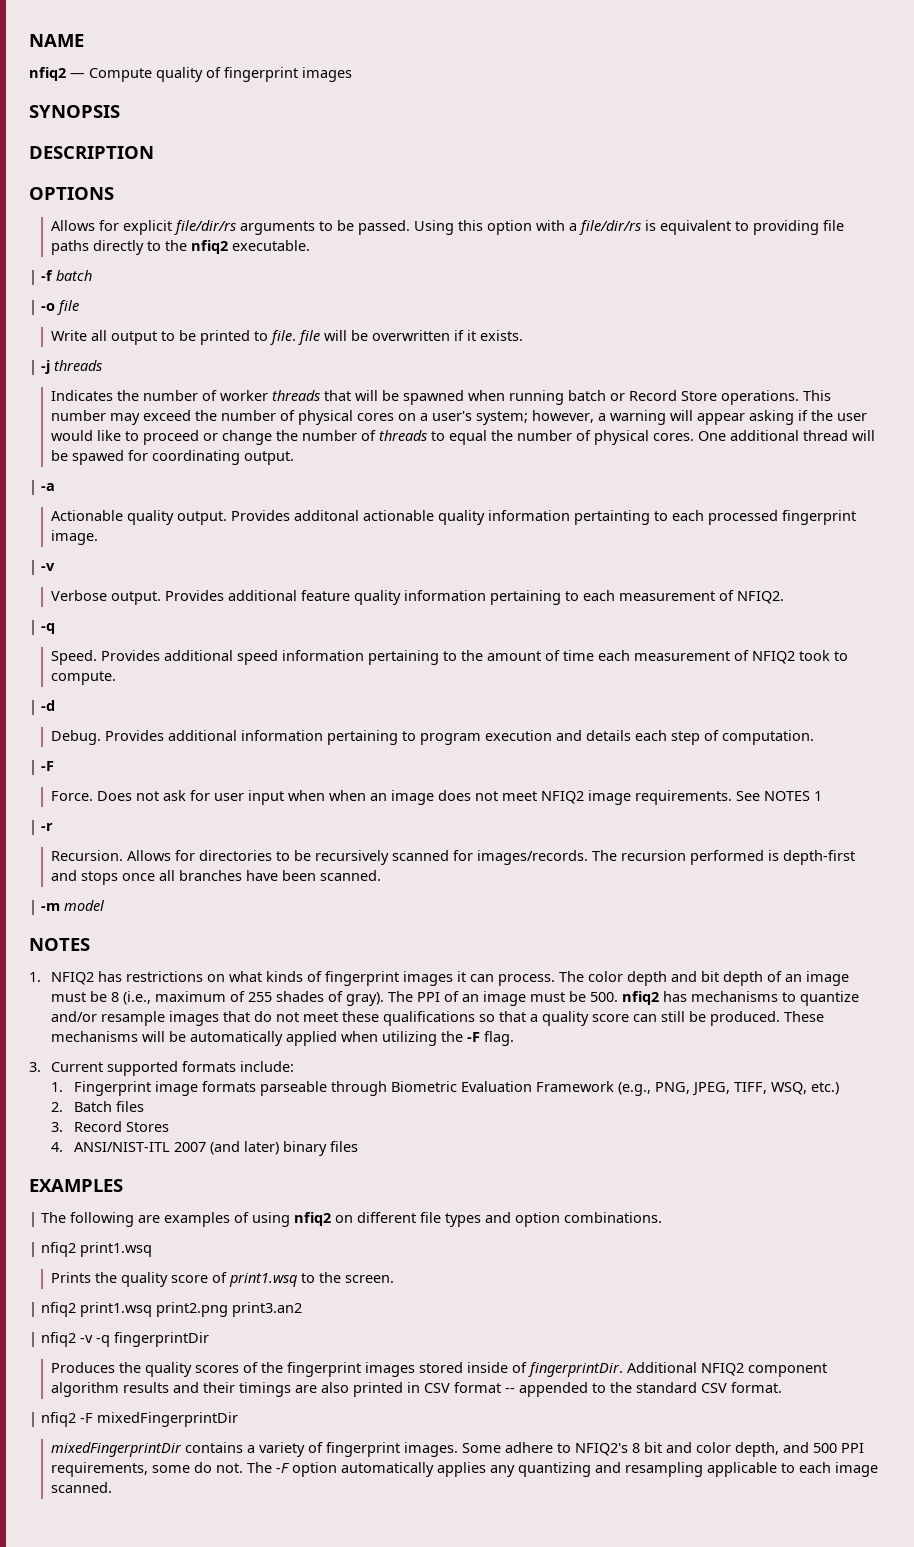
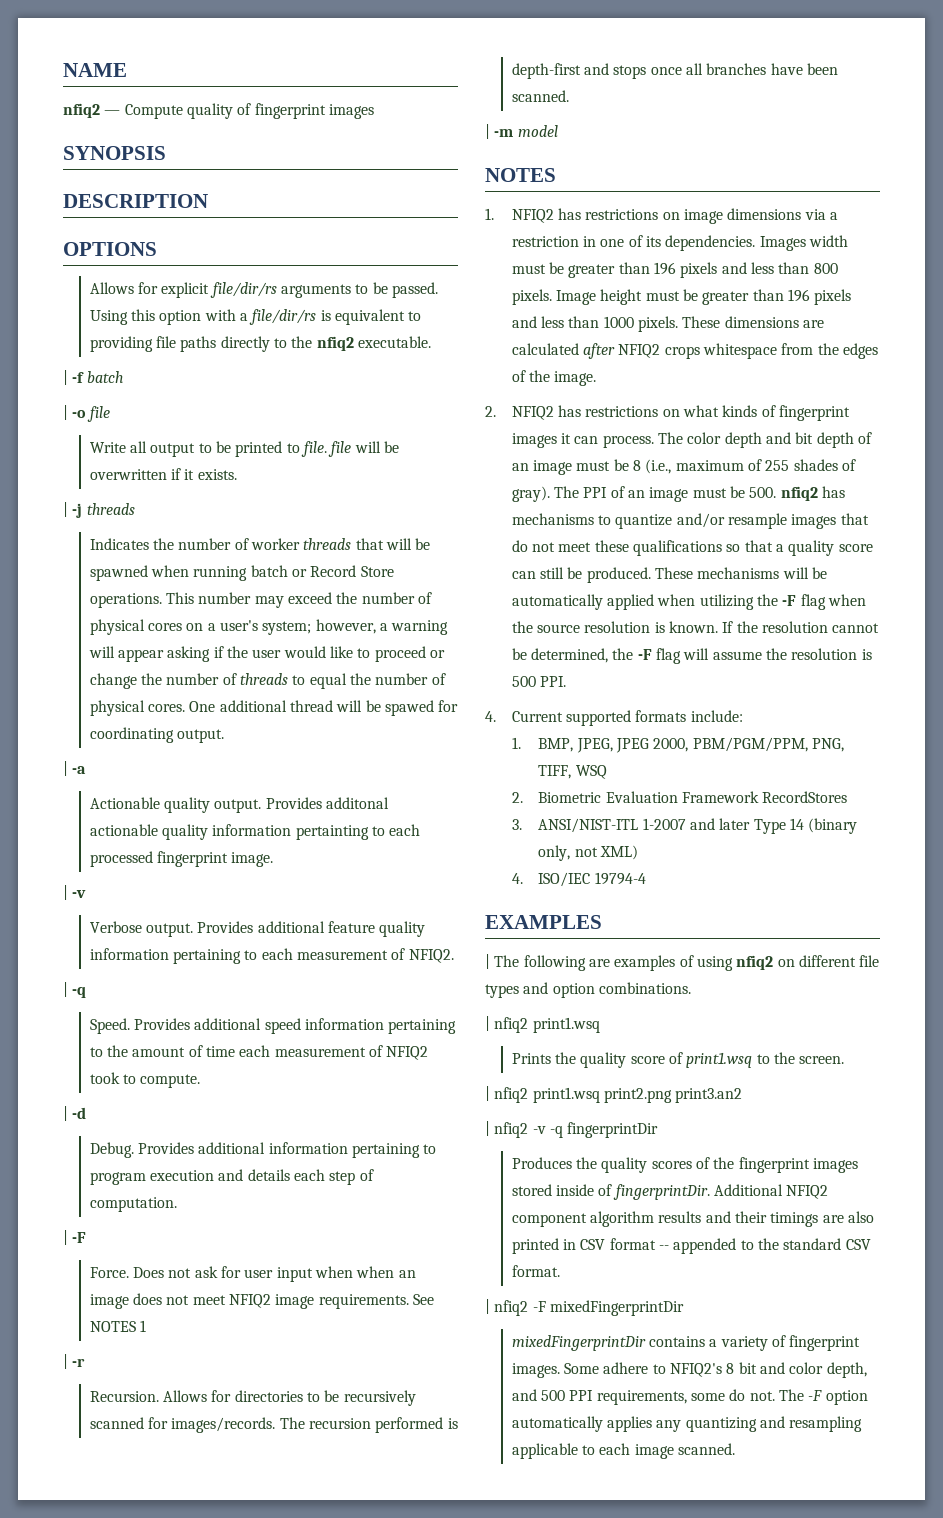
(226, 978) none -> [684,208,838,224] [511,235,848,251] [511,262,838,278] [511,289,852,305] [511,316,824,332] [511,343,878,359] [511,370,597,386] [485,405,680,420] image dimensions via a restriction in one of its dependencies. Images width must be greater than 196 pixels and less than 800 pixels. Image height must be greater than 196 pixels and less than 1000 pixels. These dimensions are calculated after NFIQ2 crops whitespace from the edges of the image. // 2. NFIQ2 has restrictions on
[484,1031,515,1046] [29,1062,41,1072] flag. // 3. -> [800,594,866,610] [511,621,880,633] [511,648,872,664] [511,676,567,687] [485,711,496,722] flag when the source resolution is known. If the resolution cannot be determined, the -F flag will assume the resolution is 500 PPI. // 4.
[73,1081,839,1096] [51,1101,144,1112] [51,1121,169,1132] [51,1141,358,1156] Fingerprint image formats parseable through Biometric Evaluation Framework (e.g., PNG, JPEG, TIFF, WSQ, etc.) // 2. Batch files // 3. Record Stores // 4. ANSI/NIST-ITL 2007 (and later) binary files -> [538,737,845,753] [538,765,607,779] [511,791,848,803] [511,818,858,834] [538,845,639,861] [511,872,646,887] BMP, JPEG, JPEG 2000, PBM/PGM/PPM, PNG, TIFF, WSQ // 2. Biometric Evaluation Framework RecordStores // 3. ANSI/NIST-ITL 1-2007 and later Type 14 (binary only, not XML) // 4. ISO/IEC 19794-4

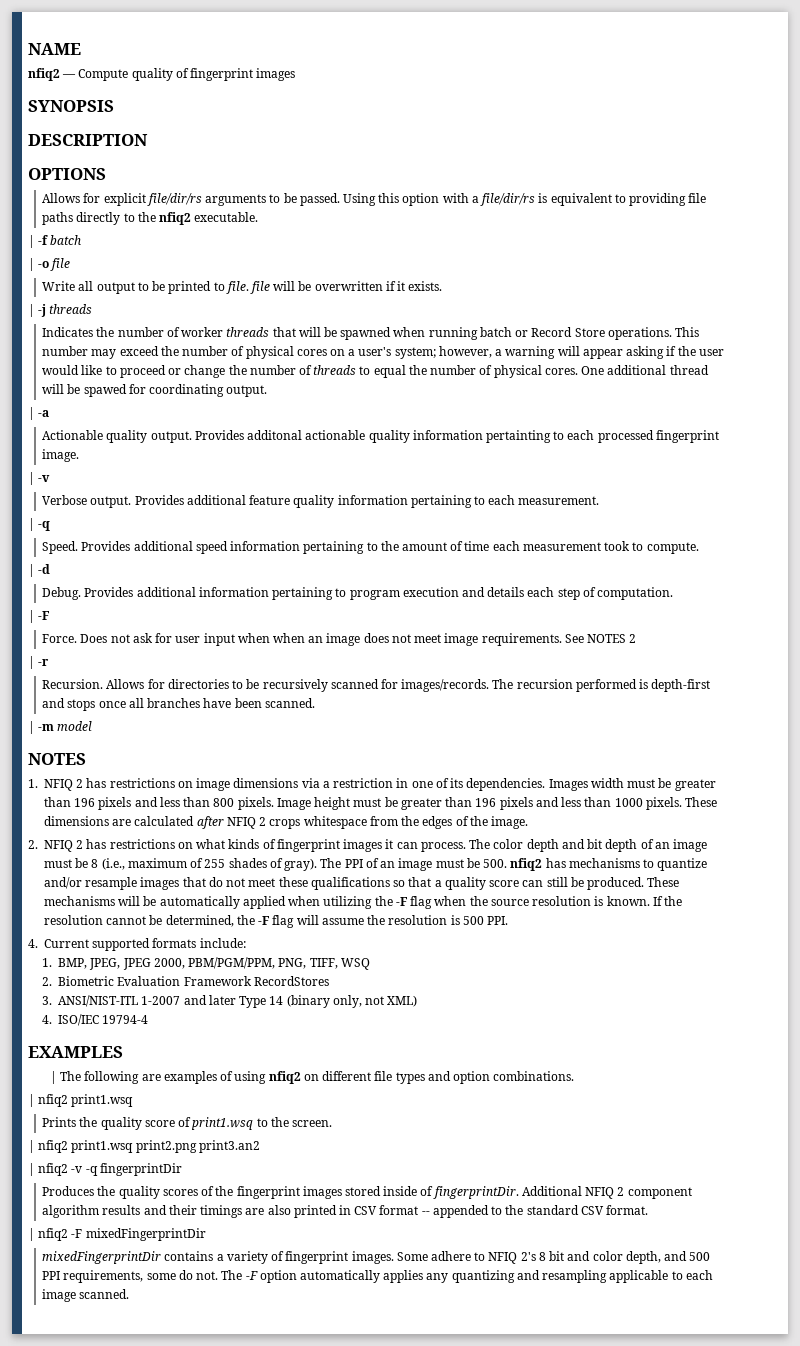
[297,948,454,963] measurement of NFIQ2. -> [518,496,600,505] measurement.
[368,1045,429,1060] of NFIQ2 -> (601, 546) none
[229,1294,272,1308] NFIQ2 -> (442, 638) none
[140,1320,147,1332] 1 -> [629,634,637,643] 2
[511,209,554,223] NFIQ2 -> [44,779,84,791] NFIQ 2
[618,344,661,358] NFIQ2 -> [226,817,267,829] NFIQ 2
[511,406,554,420] NFIQ2 -> [44,840,84,852] NFIQ 2
[786,1185,829,1199] NFIQ2 -> [585,1187,625,1199] NFIQ 2
[670,1363,723,1377] NFIQ2's -> [488,1252,536,1264] NFIQ 2's

